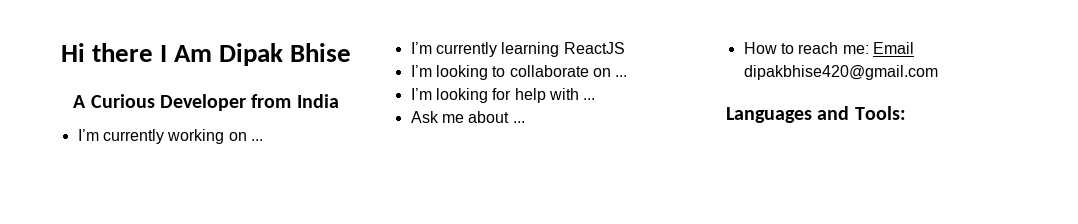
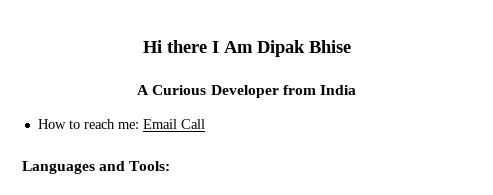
[77,129,263,144] [410,42,625,57] [410,65,628,80] [410,88,596,103] [410,111,525,123] // I’m currently working on ... // I’m currently learning ReactJS // I’m looking to collaborate on ... // I’m looking for help with ... // Ask me about ... -> (356, 90) none
[743,65,938,80] dipakbhise420@gmail.com -> [180,119,205,129] Call

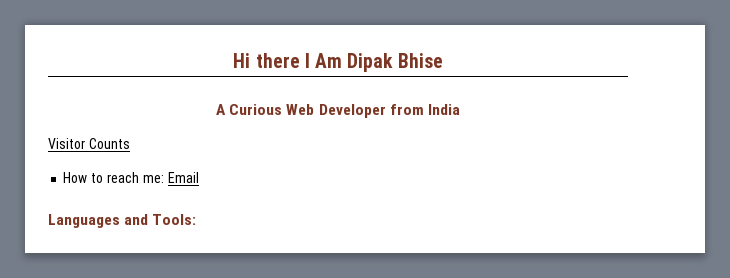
(207, 90) none -> [286,104,315,115] Web
(356, 90) none -> [48,138,130,149] // Visitor Counts
[180,119,205,129] Call -> (199, 177) none

